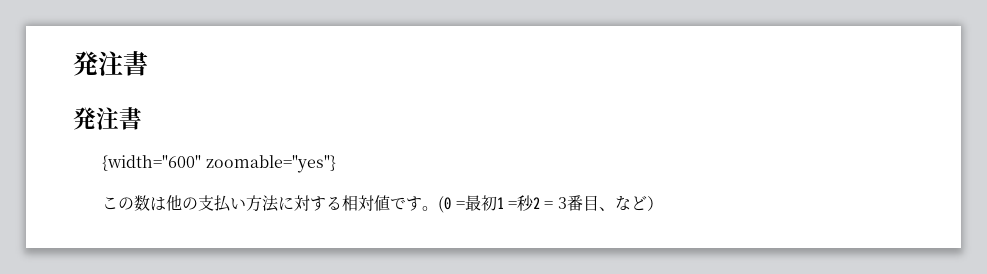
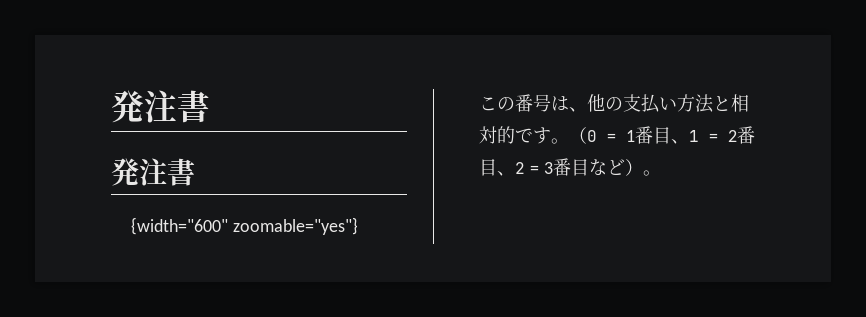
[134,195,167,211] 数は -> [515,94,588,112] 番号は、
[278,195,534,213] に対する相対値です。(0 =最初1 =秒 -> [713,94,750,112] [479,126,755,144] [479,159,516,176] と相対的です。（0 = 1番目、1 = 2番目、
[598,207,615,211] 、 -> (590, 167) none
(663, 203) none -> [643,170,662,176] 。

